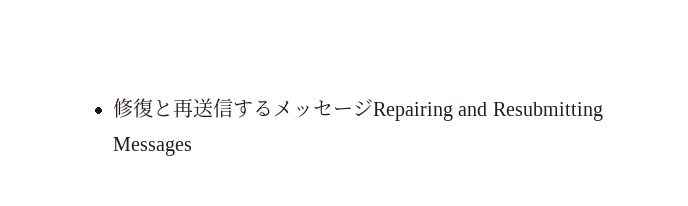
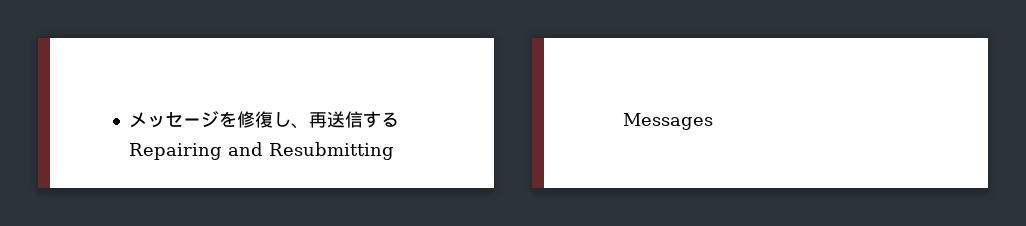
[113,98,373,118] 修復と再送信するメッセージ -> [128,111,399,129] メッセージを修復し、再送信する

